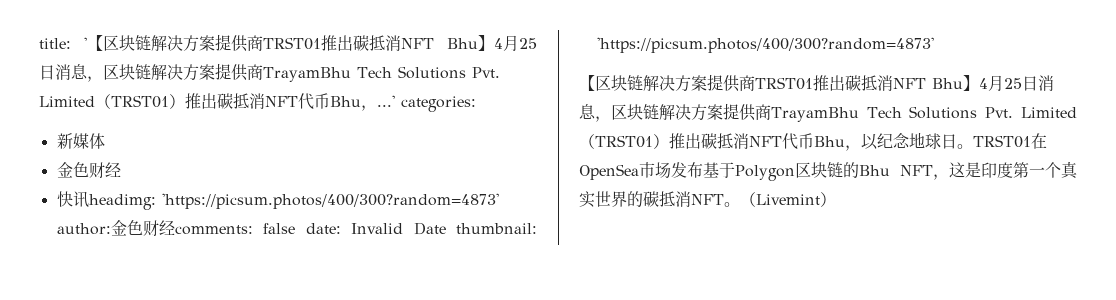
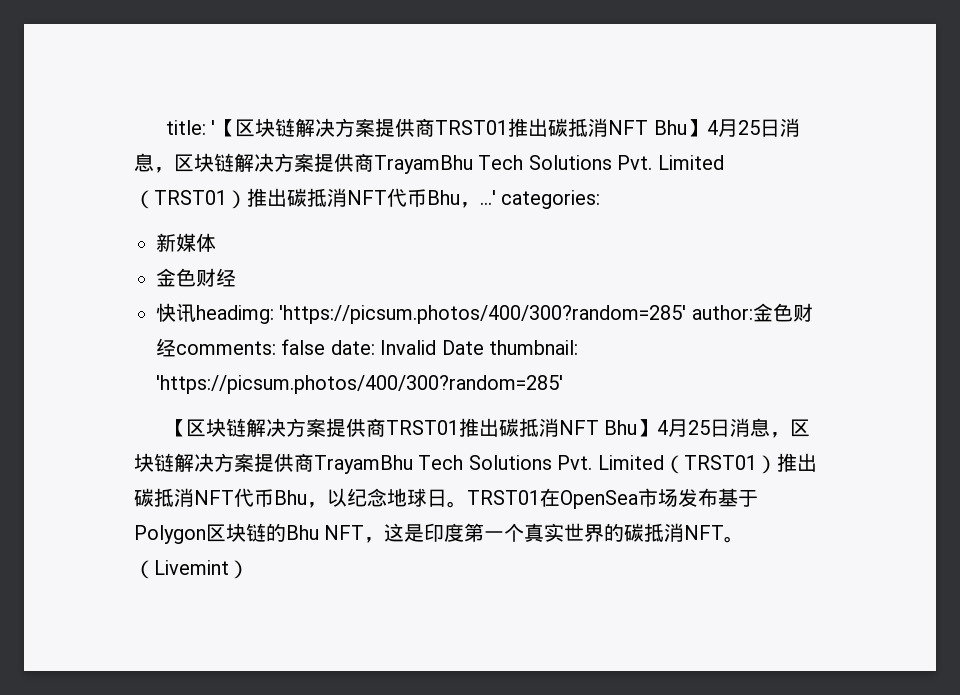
[161,193,499,209] 'https://picsum.photos/400/300?random=4873' -> [279,305,687,324] 'https://picsum.photos/400/300?random=285'
[596,37,934,53] 'https://picsum.photos/400/300?random=4873' -> [156,375,563,394] 'https://picsum.photos/400/300?random=285'

